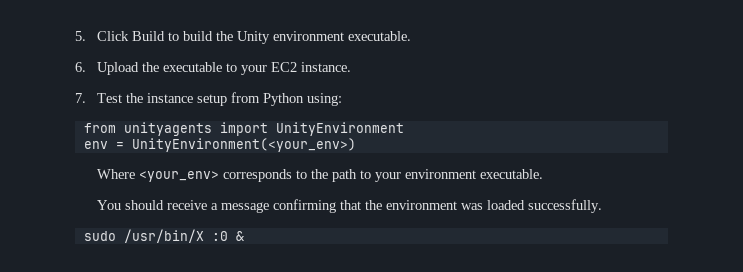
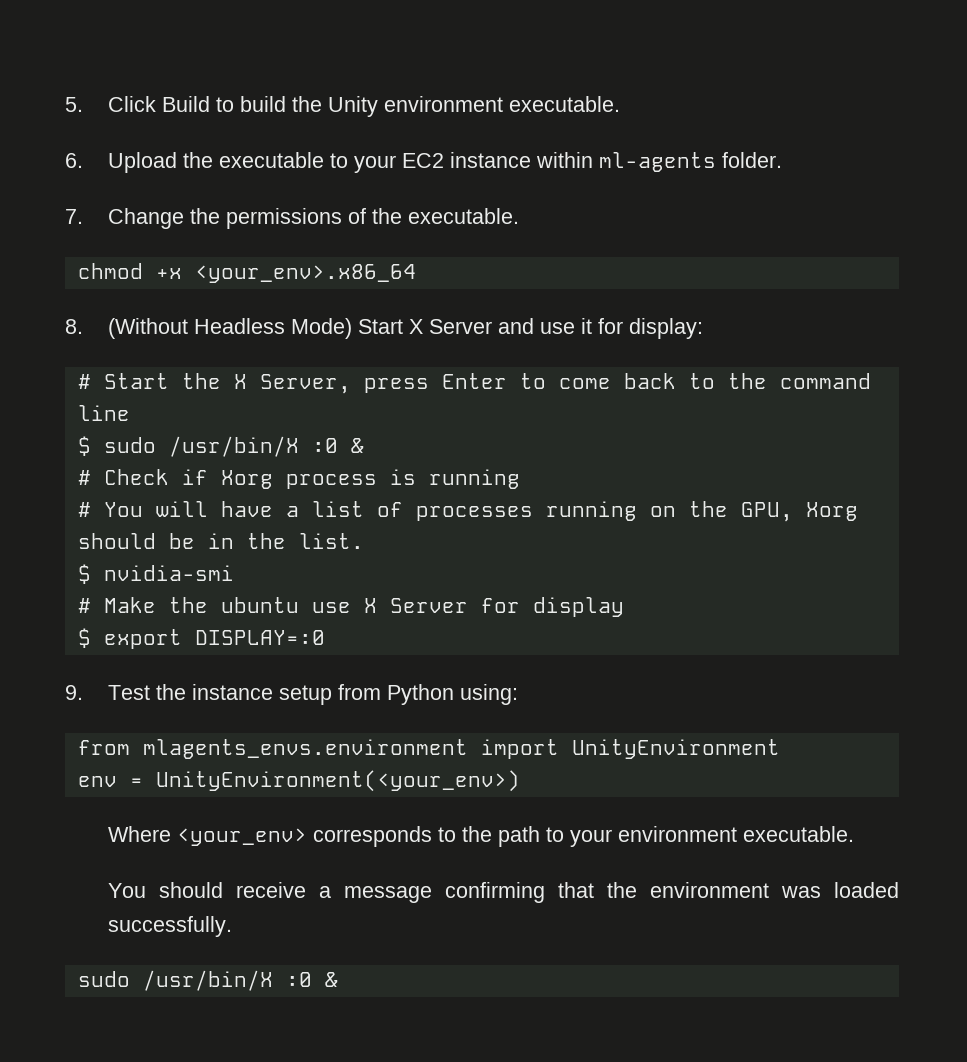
[300,62,351,72] [75,93,86,103] instance. // 7. -> [449,152,782,172] [65,208,519,229] [77,263,416,283] [65,318,703,339] [77,373,871,394] [77,405,130,421] [77,436,364,457] [77,469,520,489] [77,501,858,522] [77,533,364,549] [77,564,234,584] [77,597,624,617] [77,628,325,649] [65,685,83,700] instance within ml-agents folder. // 7. Change the permissions of the executable. // chmod +x <your_env>.x86_64 // 8. (Without Headless Mode) Start X Server and use it for display: // # Start the X Server, press Enter to come back to the command line // $ sudo /usr/bin/X :0 & // # Check if Xorg process is running // # You will have a list of processes running on the GPU, Xorg should be in the list. // $ nvidia-smi // # Make the ubuntu use X Server for display // $ export DISPLAY=:0 // 9.
[123,122,212,136] unityagents -> [142,739,468,759] mlagents_envs.environment

